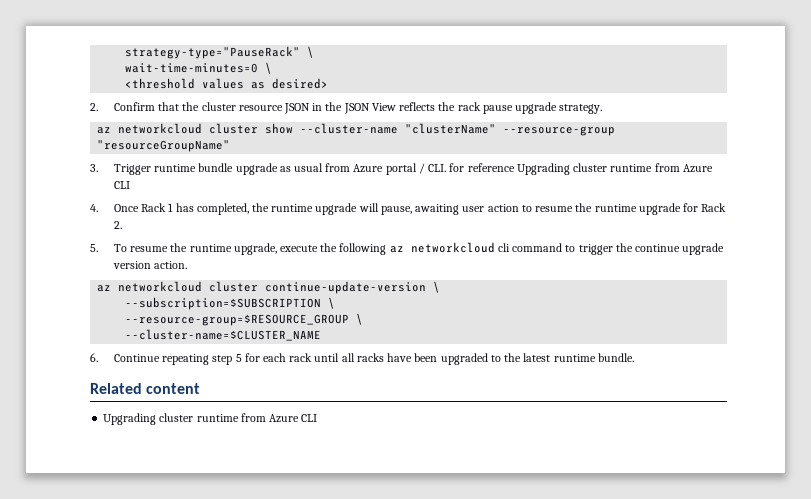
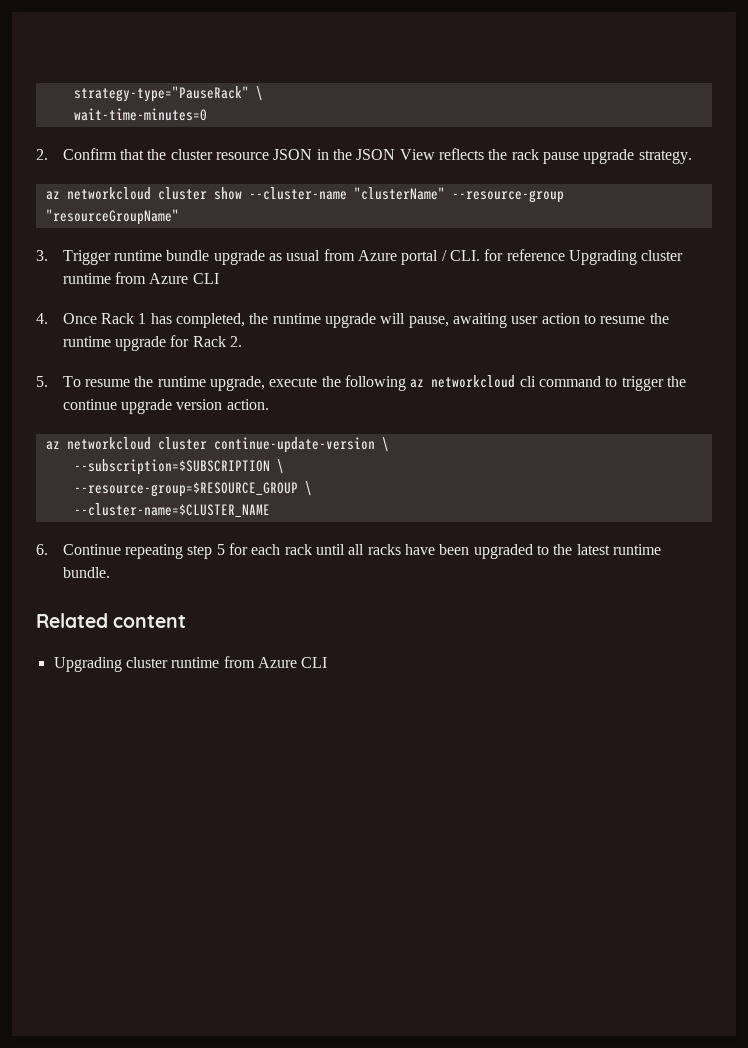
[265,62,273,74] [125,78,329,89] \ // <threshold values as desired> -> (207, 114) none

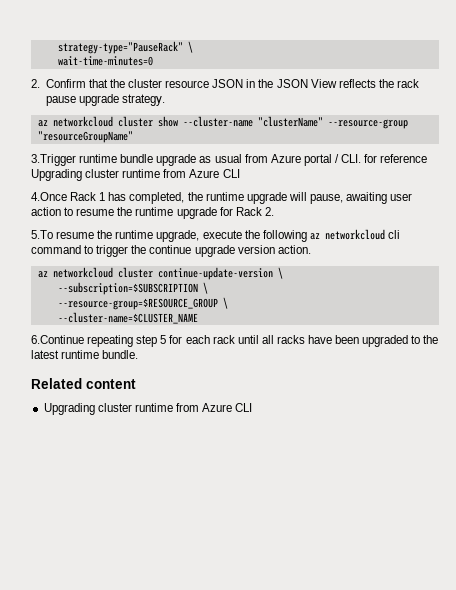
[36,250,111,265] 3. Trigger -> [31,154,76,166] 3.Trigger
[36,313,97,324] 4. Once -> [31,192,67,201] 4.Once
[36,376,81,387] 5. To -> [31,230,53,239] 5.To
[36,544,121,555] 6. Continue -> [31,335,84,344] 6.Continue

